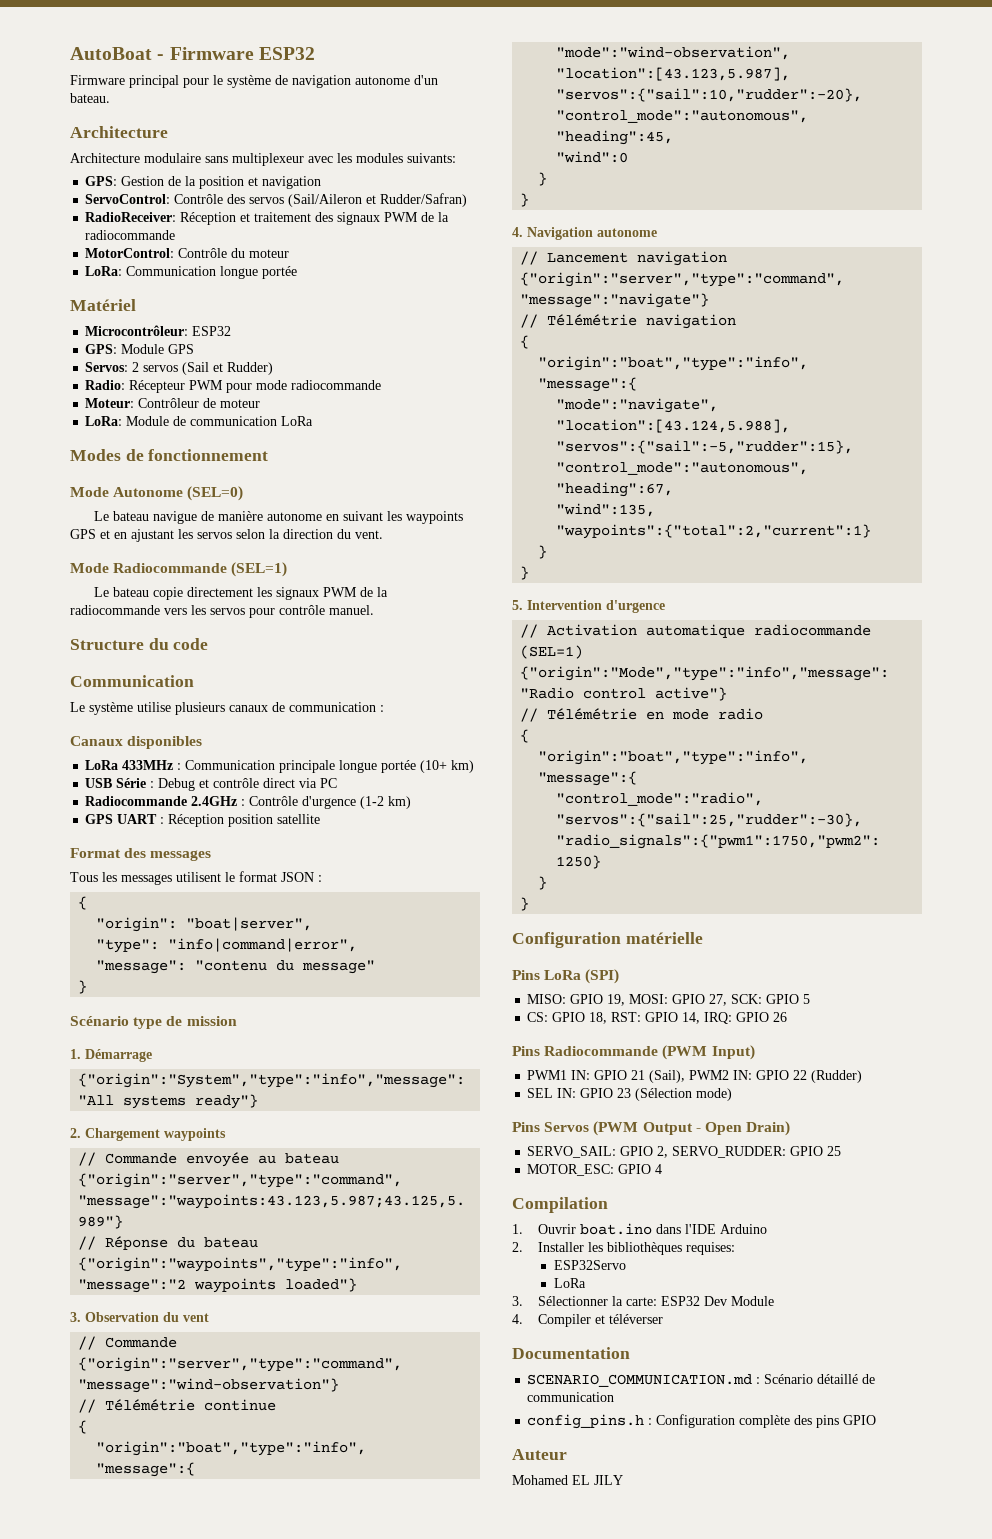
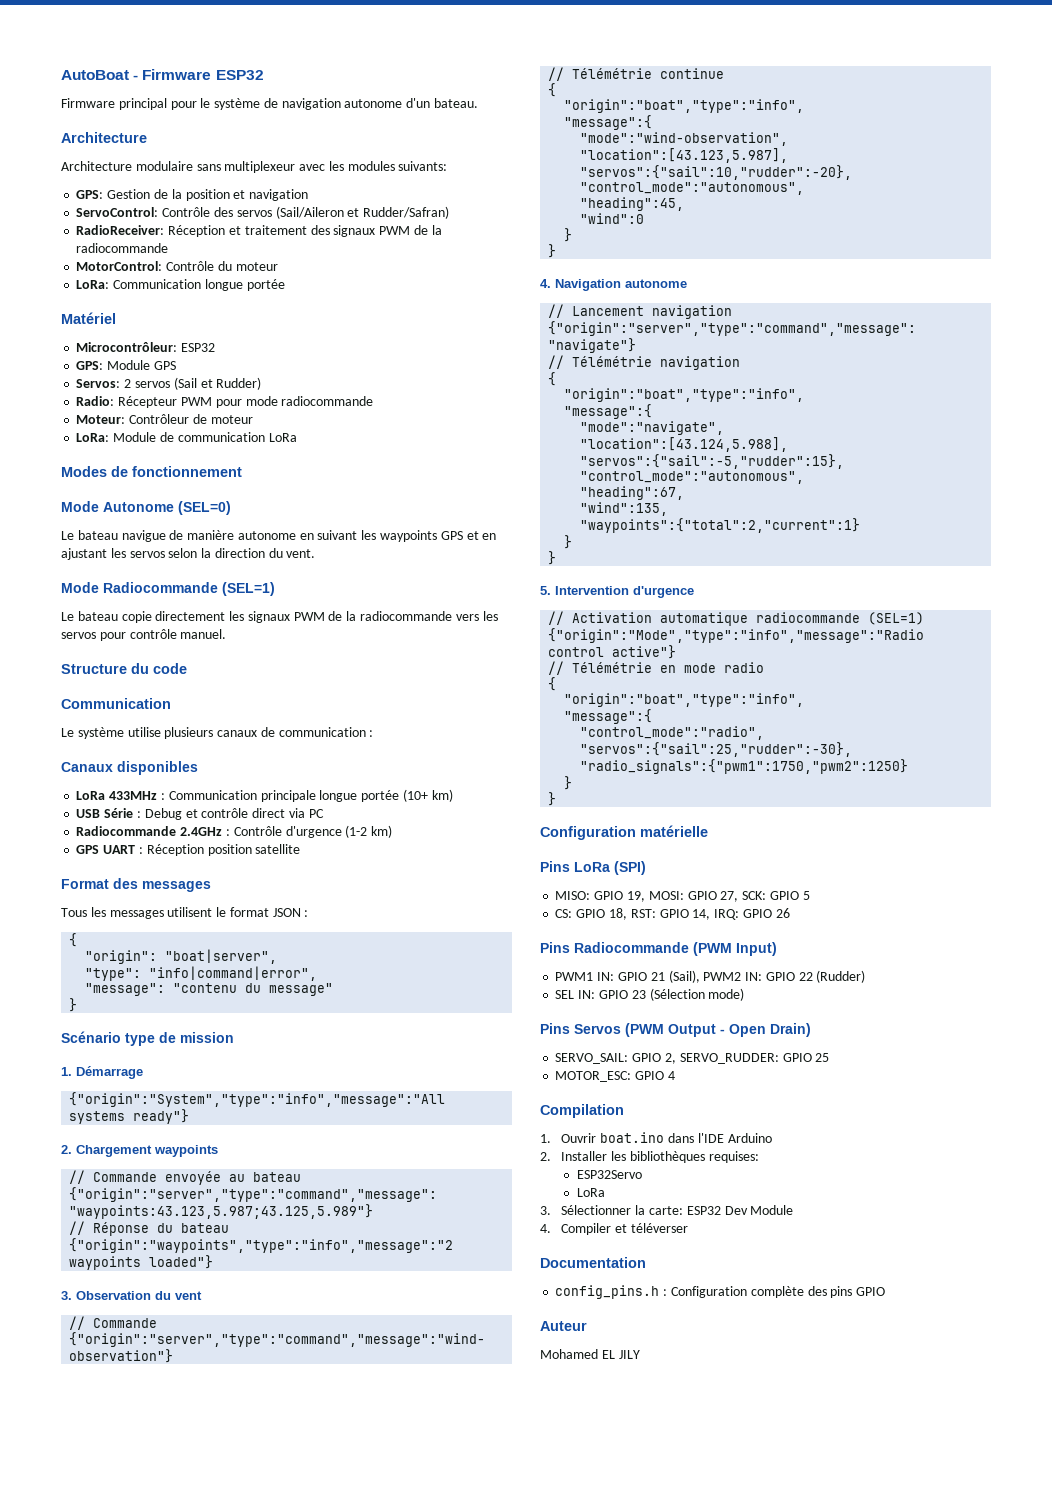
[527,1374,876,1387] [527,1392,615,1402] // SCENARIO_COMMUNICATION.md : Scénario détaillé de communication -> (646, 1262) none

